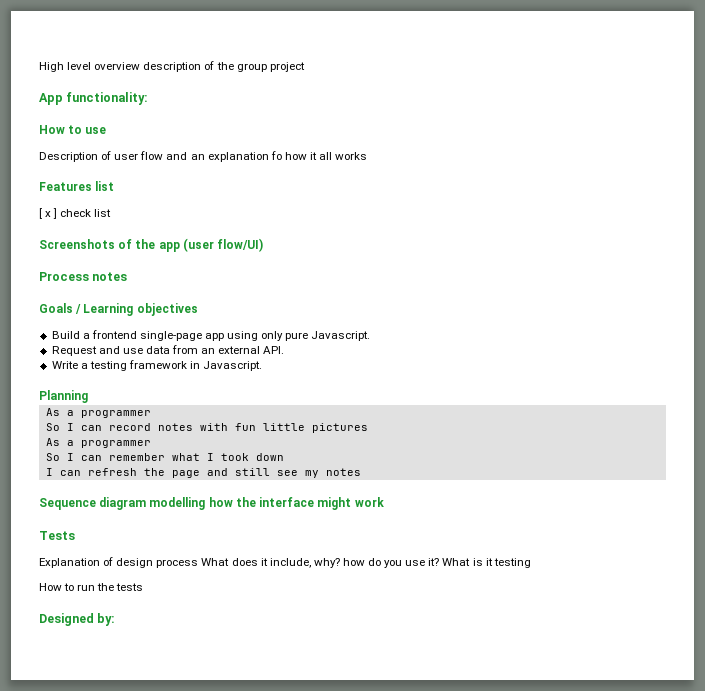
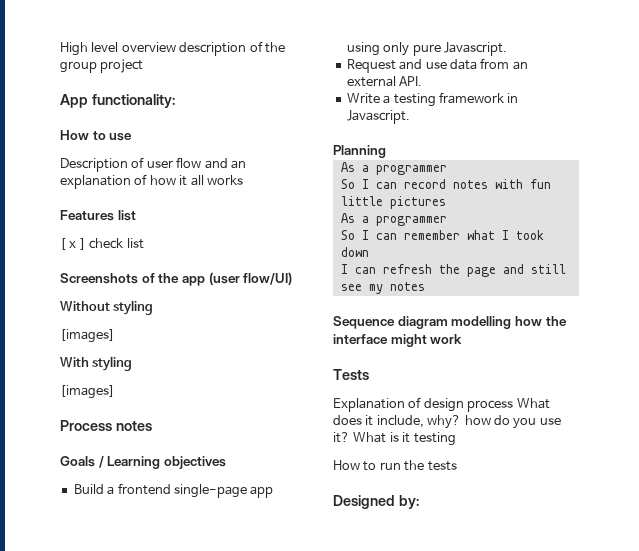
[270,151,282,160] fo -> [134,174,148,185] of
(264, 245) none -> [60,300,154,315] [60,329,115,343] [60,356,133,371] [60,385,115,399] // Without styling // [images] // With styling // [images]

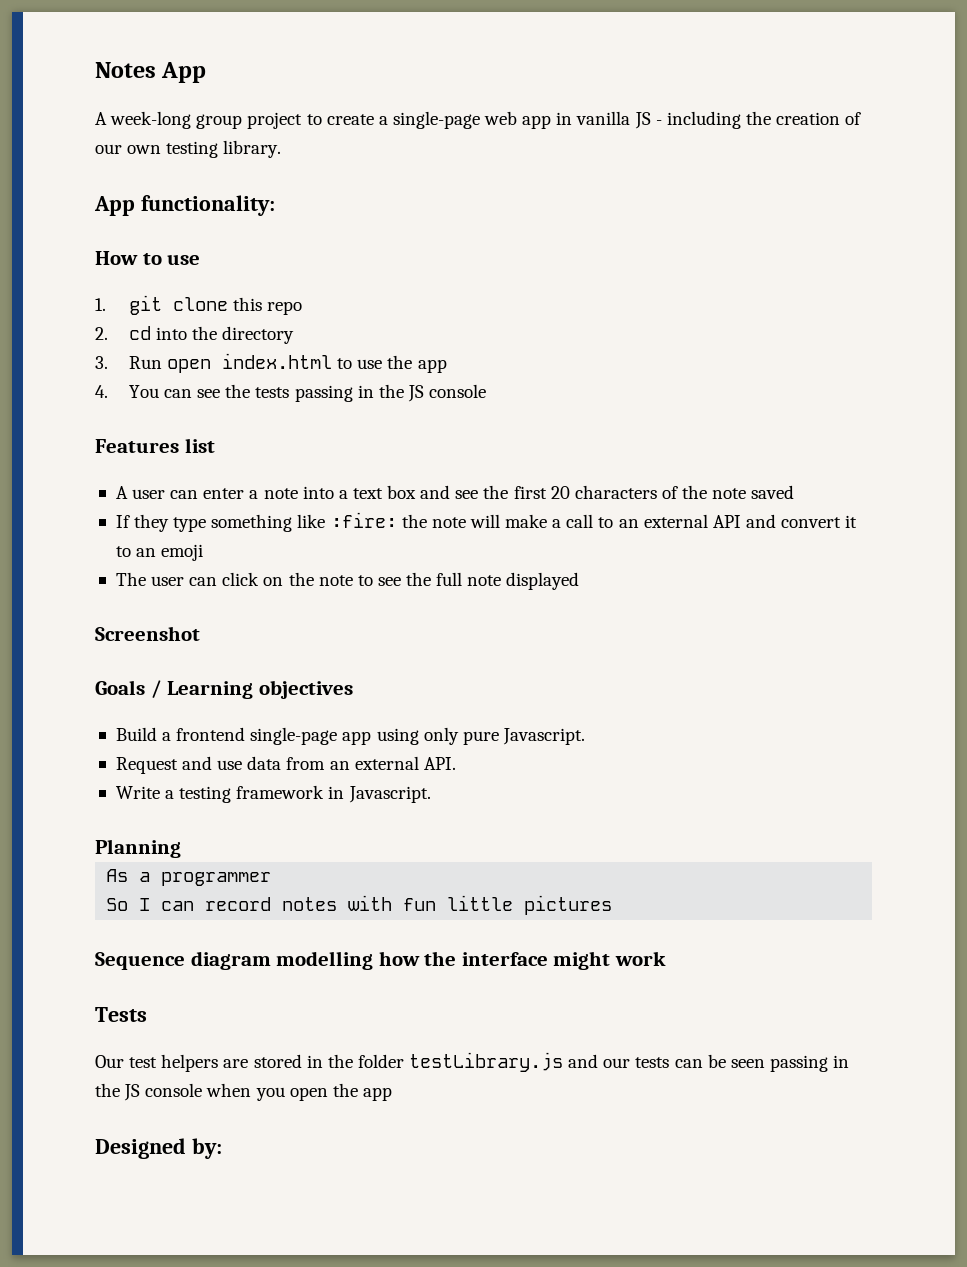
[60,41,285,56] [60,59,144,73] High level overview description of the group project -> [95,62,207,83] [95,111,862,129] [95,140,282,158] Notes App // A week-long group project to create a single-page web app in vanilla JS - including the creation of our own testing library.
[60,157,246,172] [60,174,243,189] [60,210,136,221] [60,238,144,250] [60,272,293,286] [60,300,154,315] [60,329,115,343] [60,356,133,371] [60,385,115,399] [60,420,152,431] Description of user flow and an explanation of how it all works // Features list // [ x ] check list // Screenshots of the app (user flow/UI) // Without styling // [images] // With styling // [images] // Process notes -> [95,295,303,315] [95,326,295,344] [95,353,447,373] [95,384,487,402] [95,438,215,453] [115,485,795,499] [115,512,858,532] [115,544,204,561] [115,572,580,590] [95,626,200,641] 1. git clone this repo // 2. cd into the directory // 3. Run open index.html to use the app // 4. You can see the tests passing in the JS console // Features list // A user can enter a note into a text box and see the first 20 characters of the note saved // If they type something like :fire: the note will make a call to an external API and convert it to an emoji // The user can click on the note to see the full note displayed // Screenshot
[340,213,447,226] [340,230,544,240] [340,247,369,257] [340,264,566,277] [340,282,425,294] // As a programmer // So I can remember what I took down // I can refresh the page and still see my notes -> (613, 905) none
[333,397,550,412] [333,415,561,429] [333,432,456,446] [333,460,457,471] Explanation of design process What does it include, why? how do you use it? What is it testing // How to run the tests -> [95,1052,850,1072] [95,1083,392,1101] Our test helpers are stored in the folder testLibrary.js and our tests can be seen passing in the JS console when you open the app

